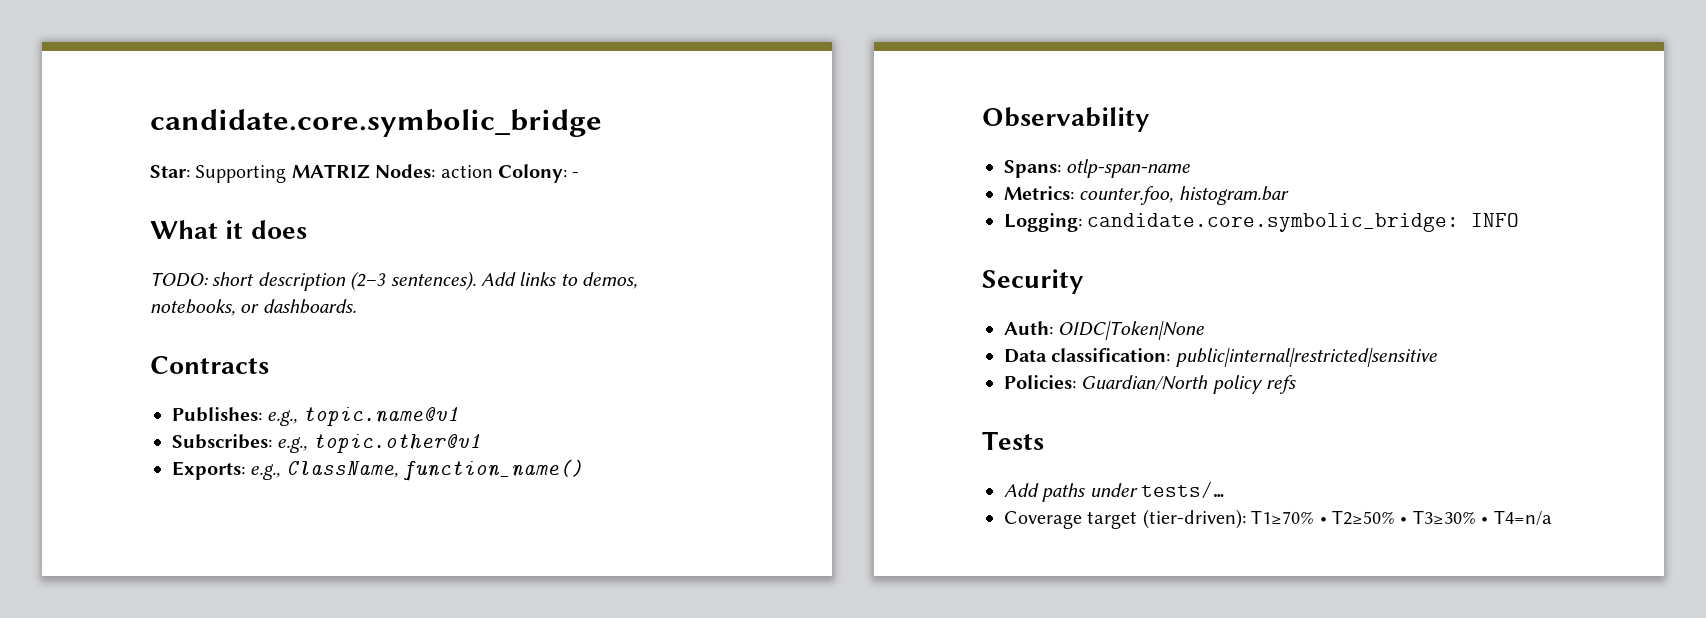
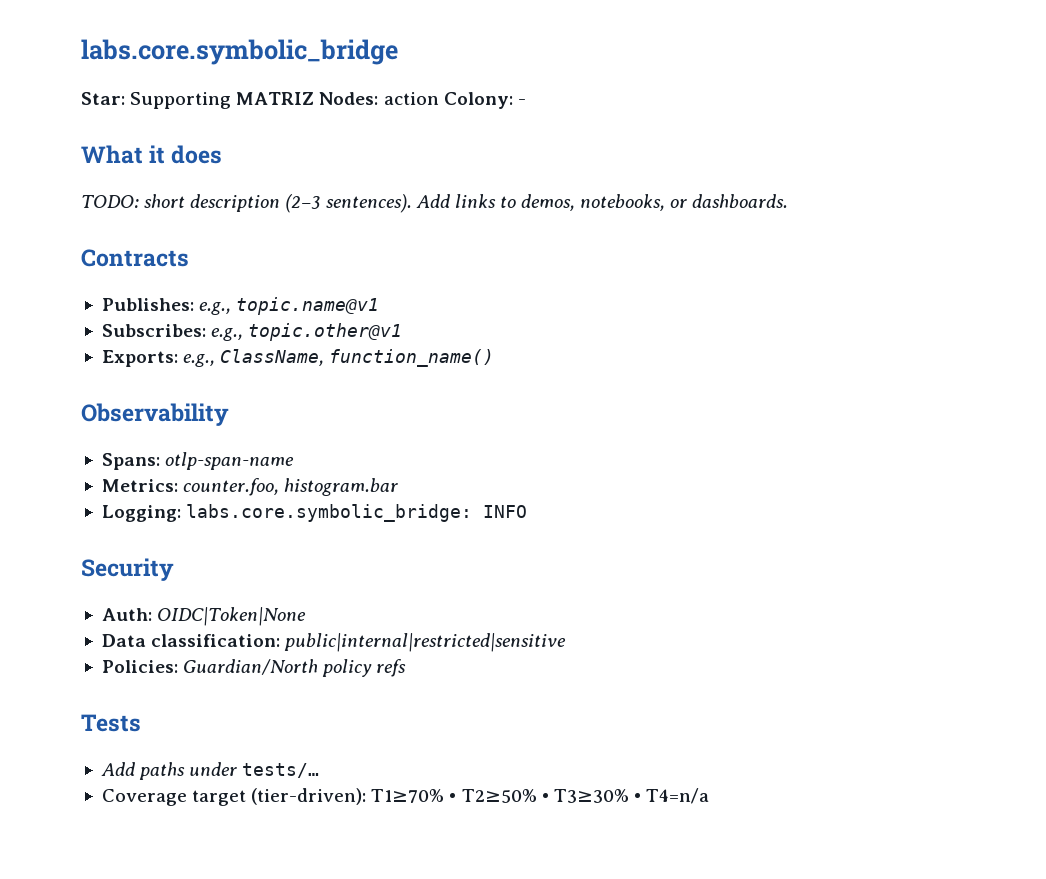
[150,109,602,137] candidate.core.symbolic_bridge -> [81,39,398,65] labs.core.symbolic_bridge
[1087,213,1460,232] candidate.core.symbolic_bridge: -> [186,504,473,522] labs.core.symbolic_bridge:

